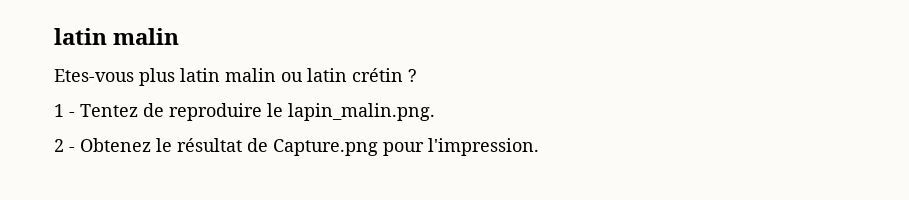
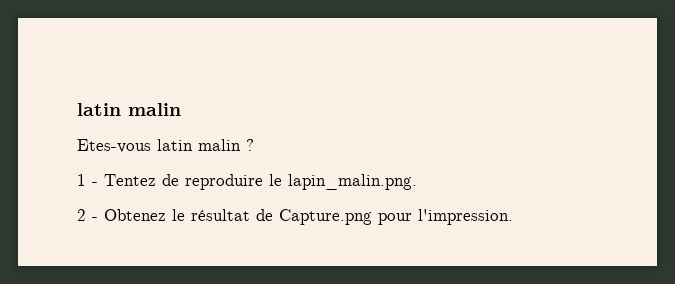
[139,68,403,86] plus latin malin ou latin crétin -> [157,139,241,151] latin malin

